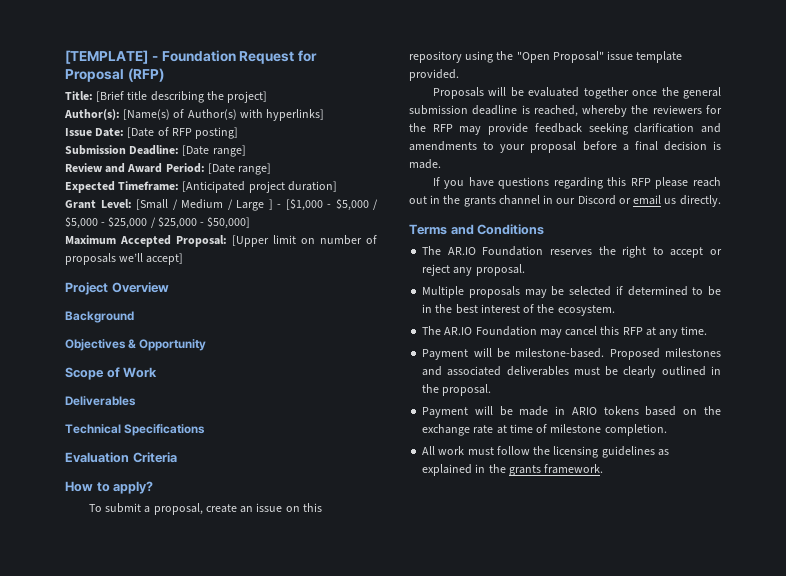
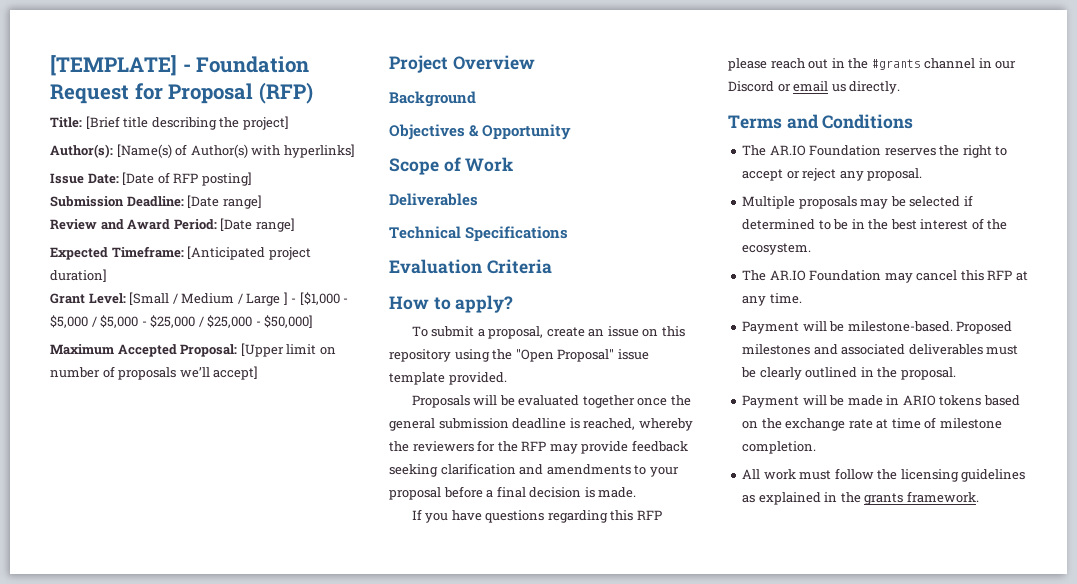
[463,196,496,207] grants -> [871,59,921,70] #grants

